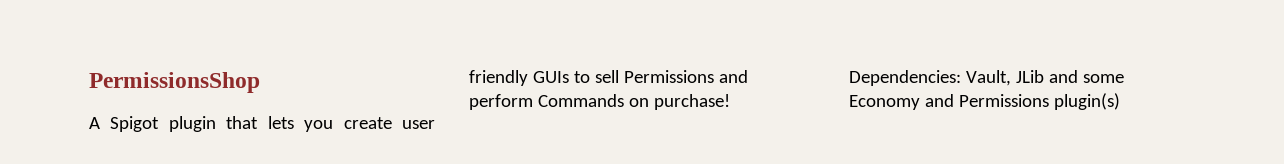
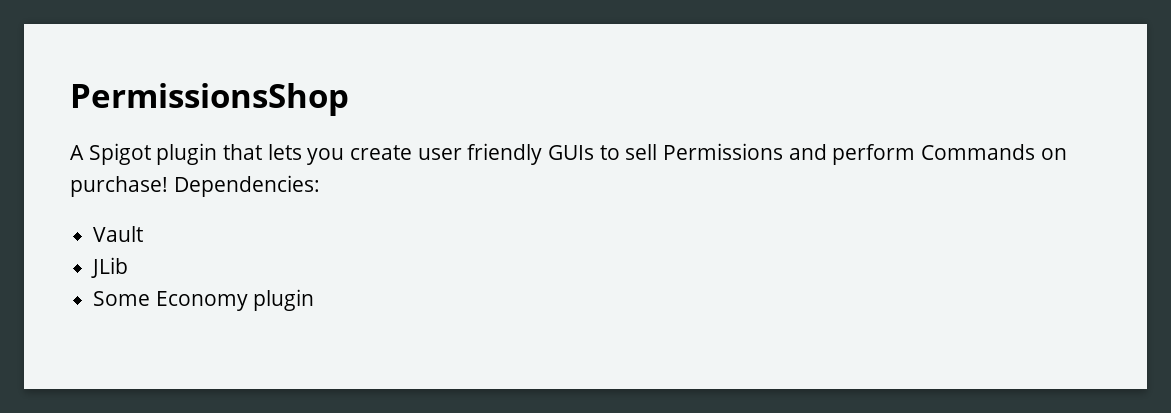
[965,70,1011,86] Vault, -> [93,226,144,242] // Vault //
[1048,70,1124,83] [849,93,1120,110] and some Economy and Permissions plugin(s) -> [93,289,315,311] // Some Economy plugin

